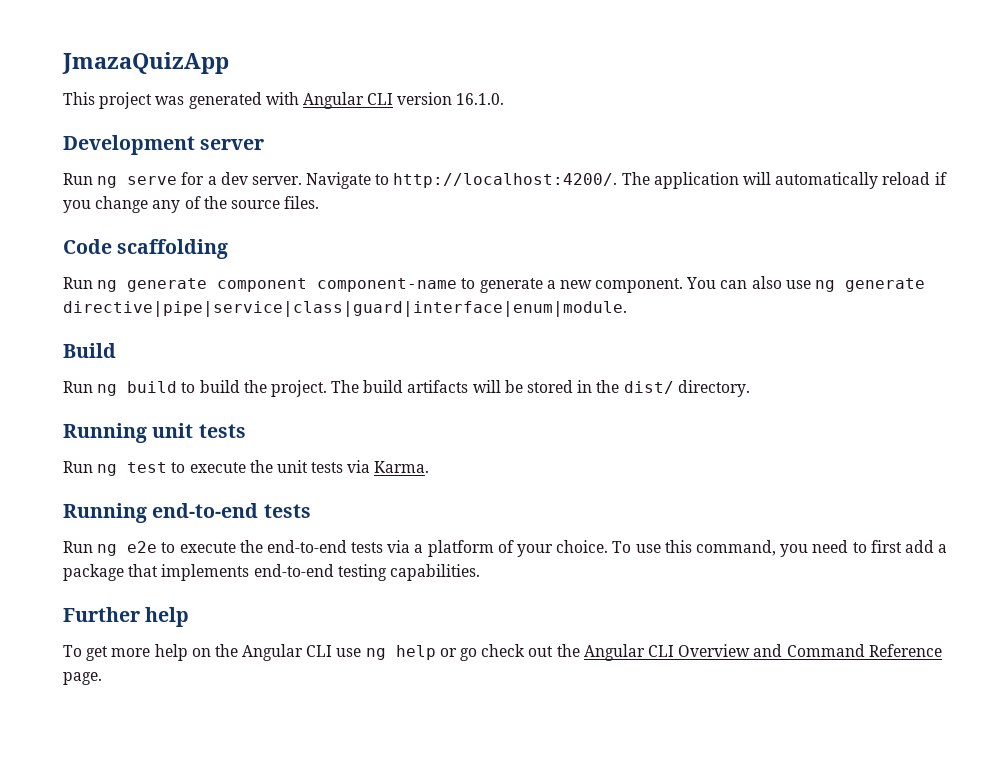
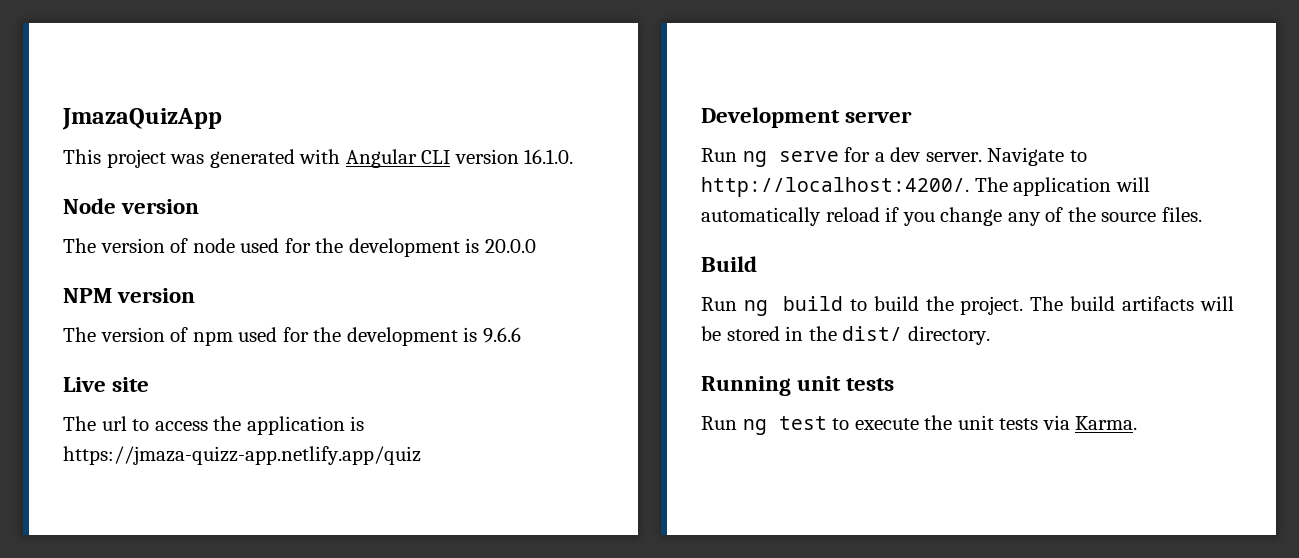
(505, 99) none -> [63,198,200,214] [63,238,536,257] [63,288,196,303] [63,327,521,346] [63,377,150,392] [63,416,365,435] [63,446,421,465] // Node version // The version of node used for the development is 20.0.0 // NPM version // The version of npm used for the development is 9.6.6 // Live site // The url to access the application is https://jmaza-quizz-app.netlify.app/quiz
[63,239,229,259] [63,276,926,293] [63,301,627,317] // Code scaffolding // Run ng generate component component-name to generate a new component. You can also use ng generate directive|pipe|service|class|guard|interface|enum|module. -> (1202, 214) none
[63,503,311,523] [63,540,948,557] [63,564,480,581] [63,607,190,627] [63,644,942,661] [63,672,102,685] // Running end-to-end tests // Run ng e2e to execute the end-to-end tests via a platform of your choice. To use this command, you need to first add a package that implements end-to-end testing capabilities. // Further help // To get more help on the Angular CLI use ng help or go check out the Angular CLI Overview and Command Reference page. -> (1138, 423) none

